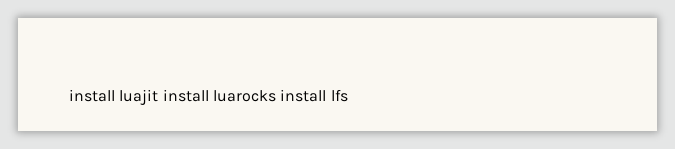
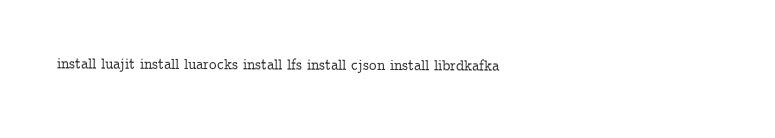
(348, 95) none -> [306,59,501,73] install cjson install librdkafka

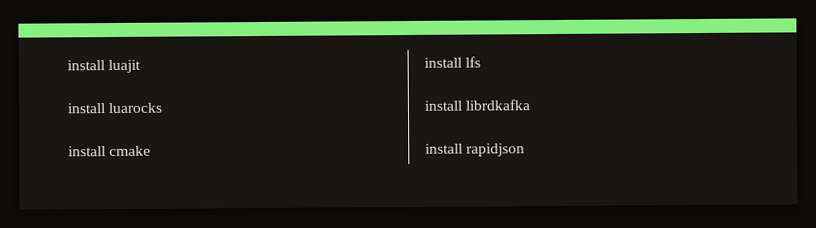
(136, 65) none -> (142, 66) //
(239, 64) none -> [68,145,152,157] // install cmake //
[306,59,387,73] install cjson -> (482, 62) //
(501, 65) none -> [425,143,526,157] // install rapidjson

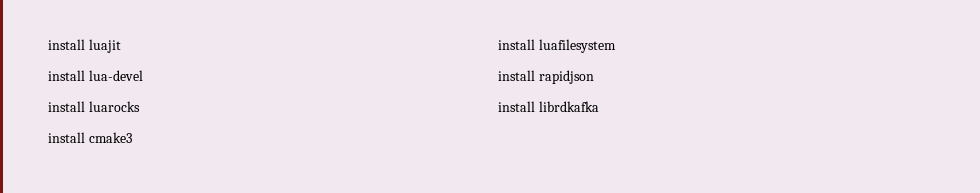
(142, 66) none -> [48,70,143,81] // install lua-devel
[109,145,152,157] [424,56,482,68] cmake // install lfs -> [88,132,132,143] [498,39,616,53] [498,70,594,84] cmake3 // install luafilesystem // install rapidjson
[425,143,526,157] // install rapidjson -> (599, 106) none

